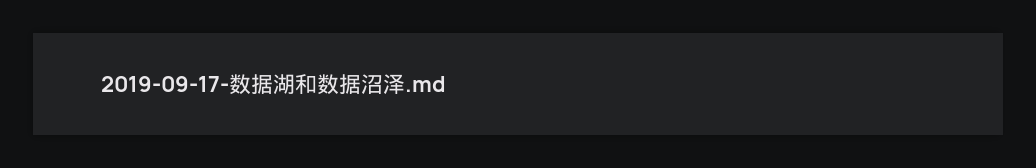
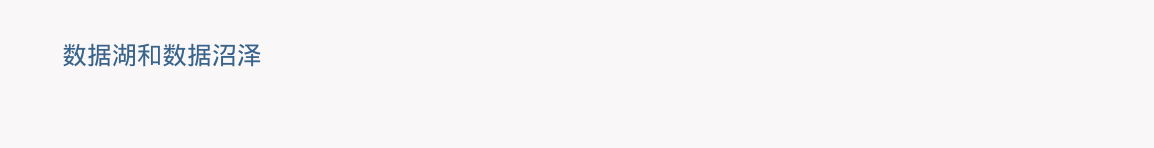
[101,76,229,92] 2019-09-17- -> (62, 55) none
[405,76,446,92] .md -> (262, 55) none

